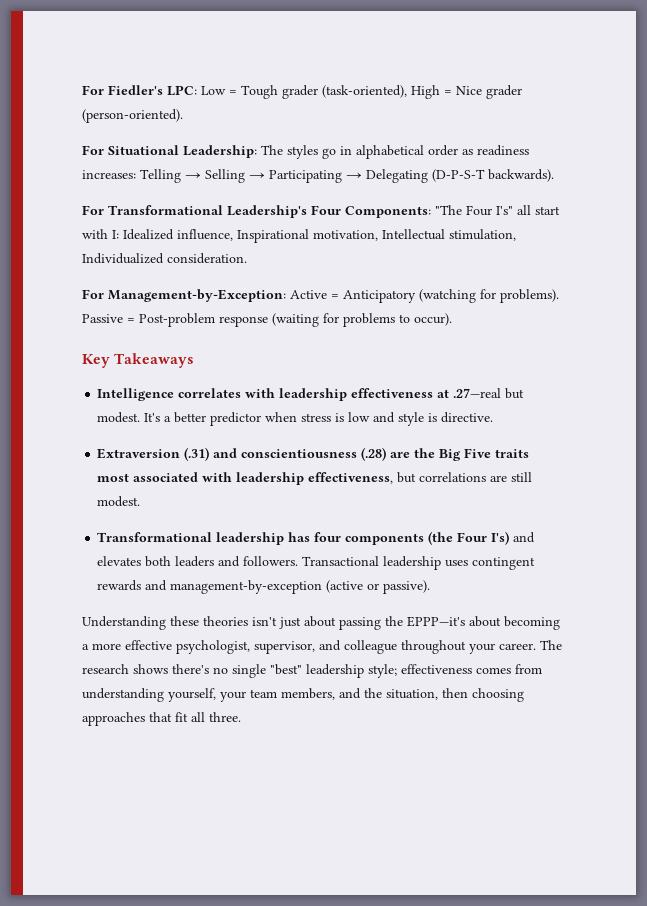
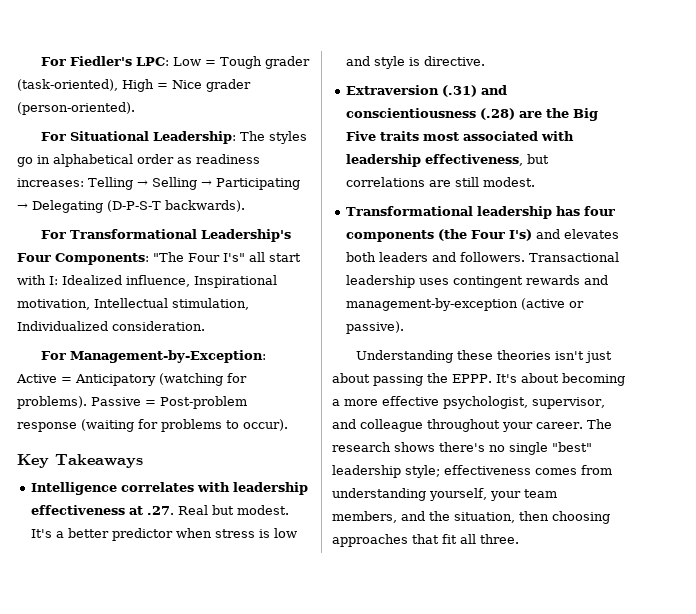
[453,388,502,398] .27—real -> [147,505,209,515] .27. Real
[407,616,465,627] EPPP—it's -> [452,374,517,383] EPPP. It's

